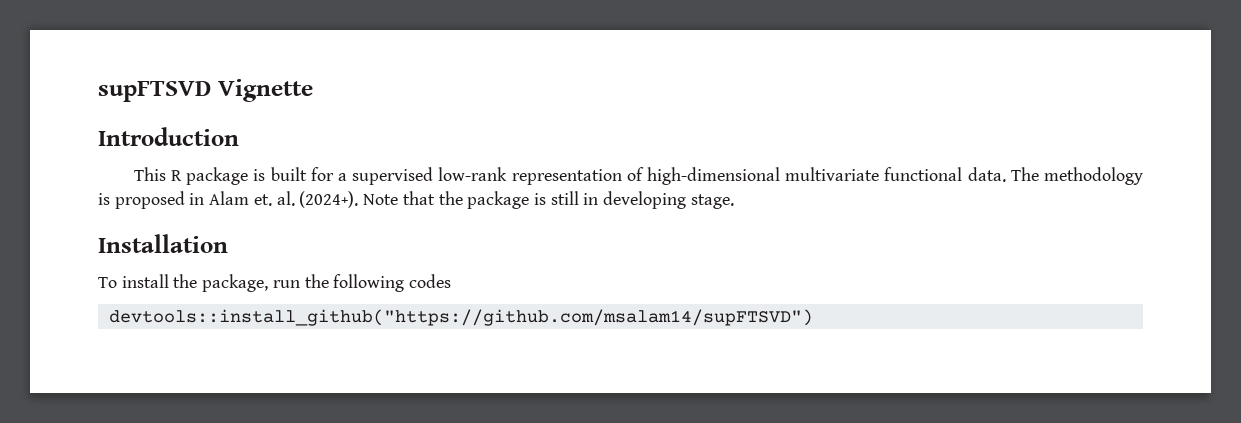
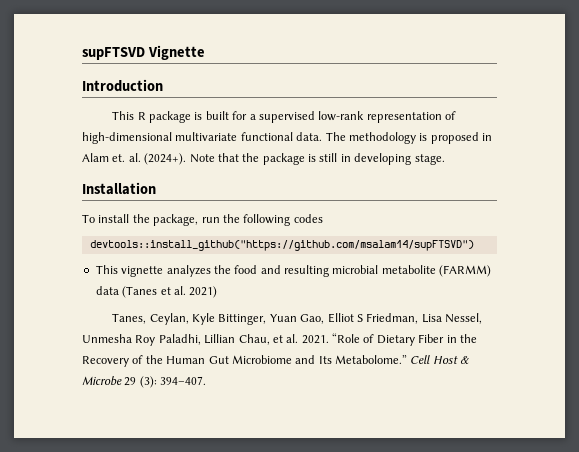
(813, 317) none -> [95,265,492,277] [95,286,218,298] [112,313,482,325] [82,333,477,346] [82,355,470,367] [82,376,207,388] // This vignette analyzes the food and resulting microbial metabolite (FARMM) data (Tanes et al. 2021) // Tanes, Ceylan, Kyle Bittinger, Yuan Gao, Elliot S Friedman, Lisa Nessel, Unmesha Roy Paladhi, Lillian Chau, et al. 2021. “Role of Dietary Fiber in the Recovery of the Human Gut Microbiome and Its Metabolome.” Cell Host & Microbe 29 (3): 394–407.

